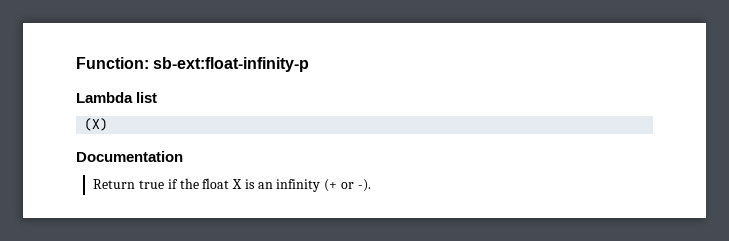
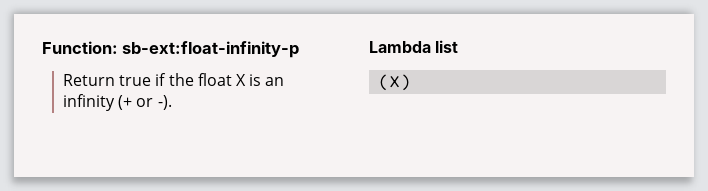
[76,92,158,103] [84,118,109,131] [76,151,183,162] // Lambda list // (X) // Documentation -> (300, 49) none
(371, 185) none -> [369,40,459,53] [378,74,412,91] // Lambda list // (X)

